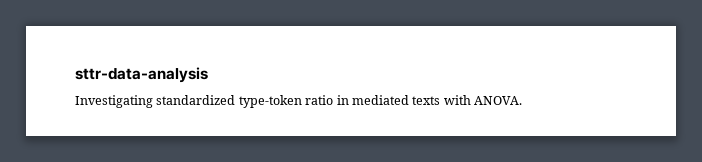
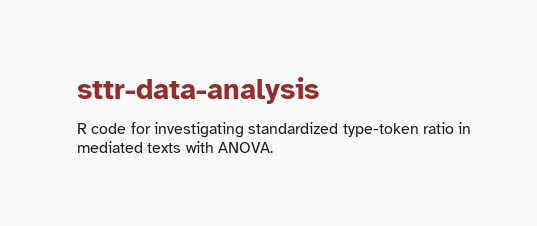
[75,95,153,108] Investigating -> [77,122,244,138] R code for investigating

